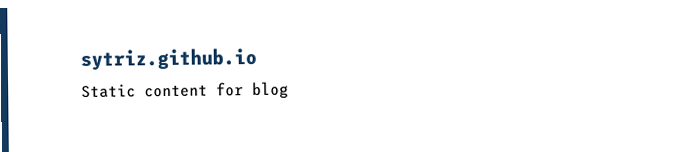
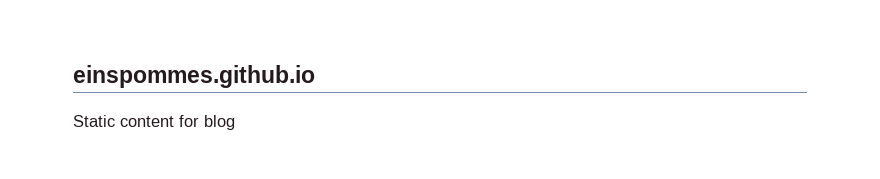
[80,47,257,70] sytriz.github.io -> [73,65,315,88] einspommes.github.io

